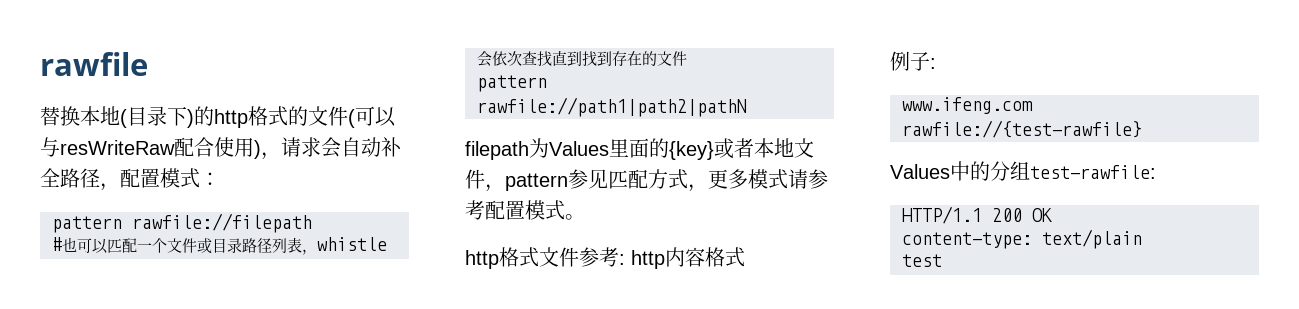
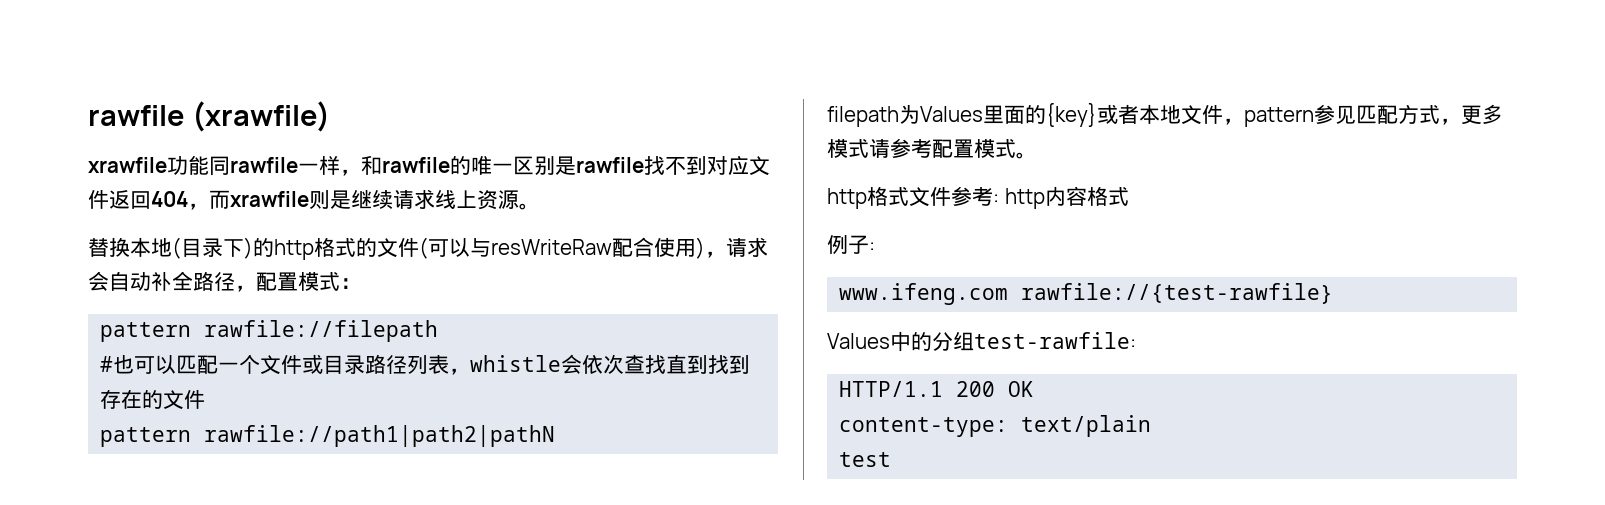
[40,52,148,76] rawfile -> [88,101,330,132] [88,155,770,176] [88,189,540,210] rawfile (xrawfile) // xrawfile功能同rawfile一样，和rawfile的唯一区别是rawfile找不到对应文件返回404，而xrawfile则是继续请求线上资源。

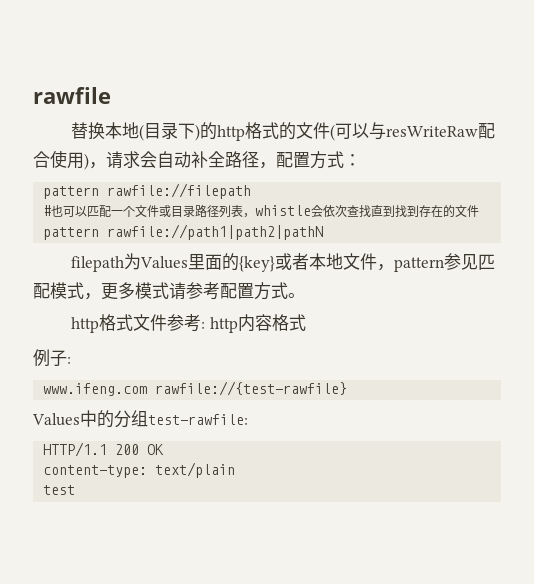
[88,101,330,132] [88,155,770,176] [88,189,540,210] rawfile (xrawfile) // xrawfile功能同rawfile一样，和rawfile的唯一区别是rawfile找不到对应文件返回404，而xrawfile则是继续请求线上资源。 -> [33,87,111,104] rawfile
[298,272,319,291] 模 -> [310,151,327,169] 方
[1398,104,1419,124] 方 -> [50,282,67,299] 模
[974,139,995,158] 模 -> [254,282,271,300] 方

